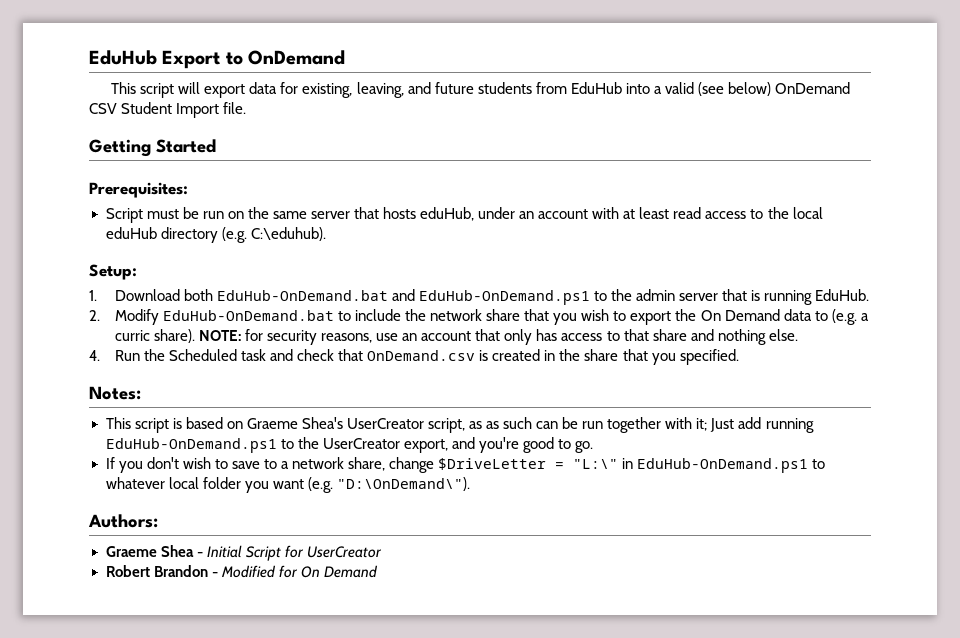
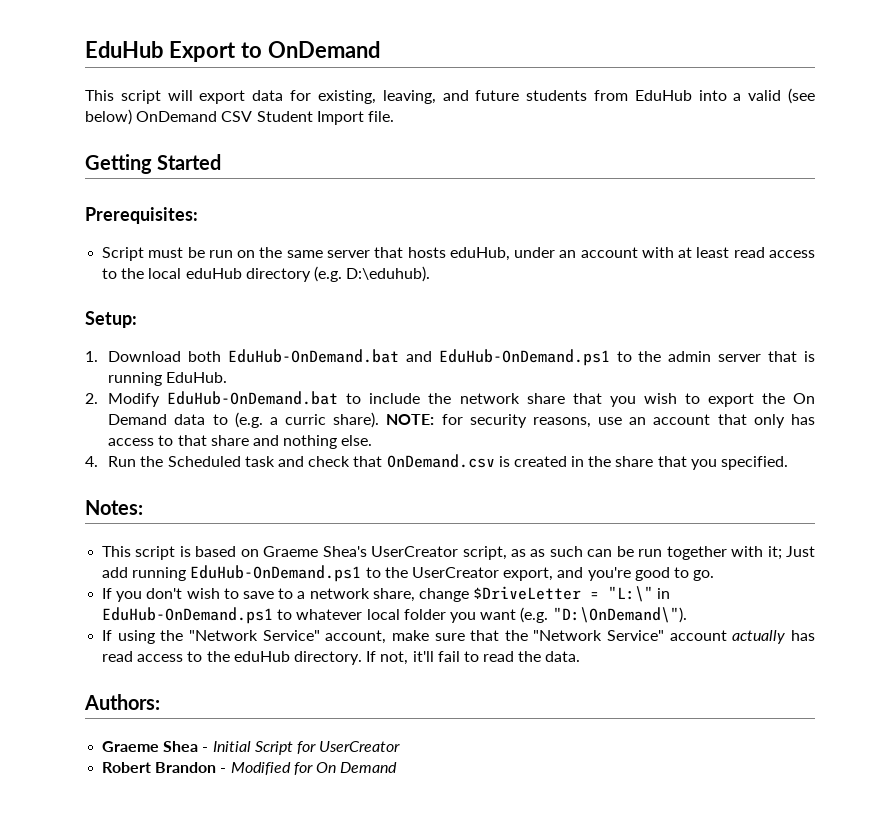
[250,227,326,241] C:\eduhub). -> [346,266,431,282] D:\eduhub).
(470, 484) none -> [102,630,816,644] [102,651,581,665] // If using the "Network Service" account, make sure that the "Network Service" account actually has read access to the eduHub directory. If not, it'll fail to read the data.

